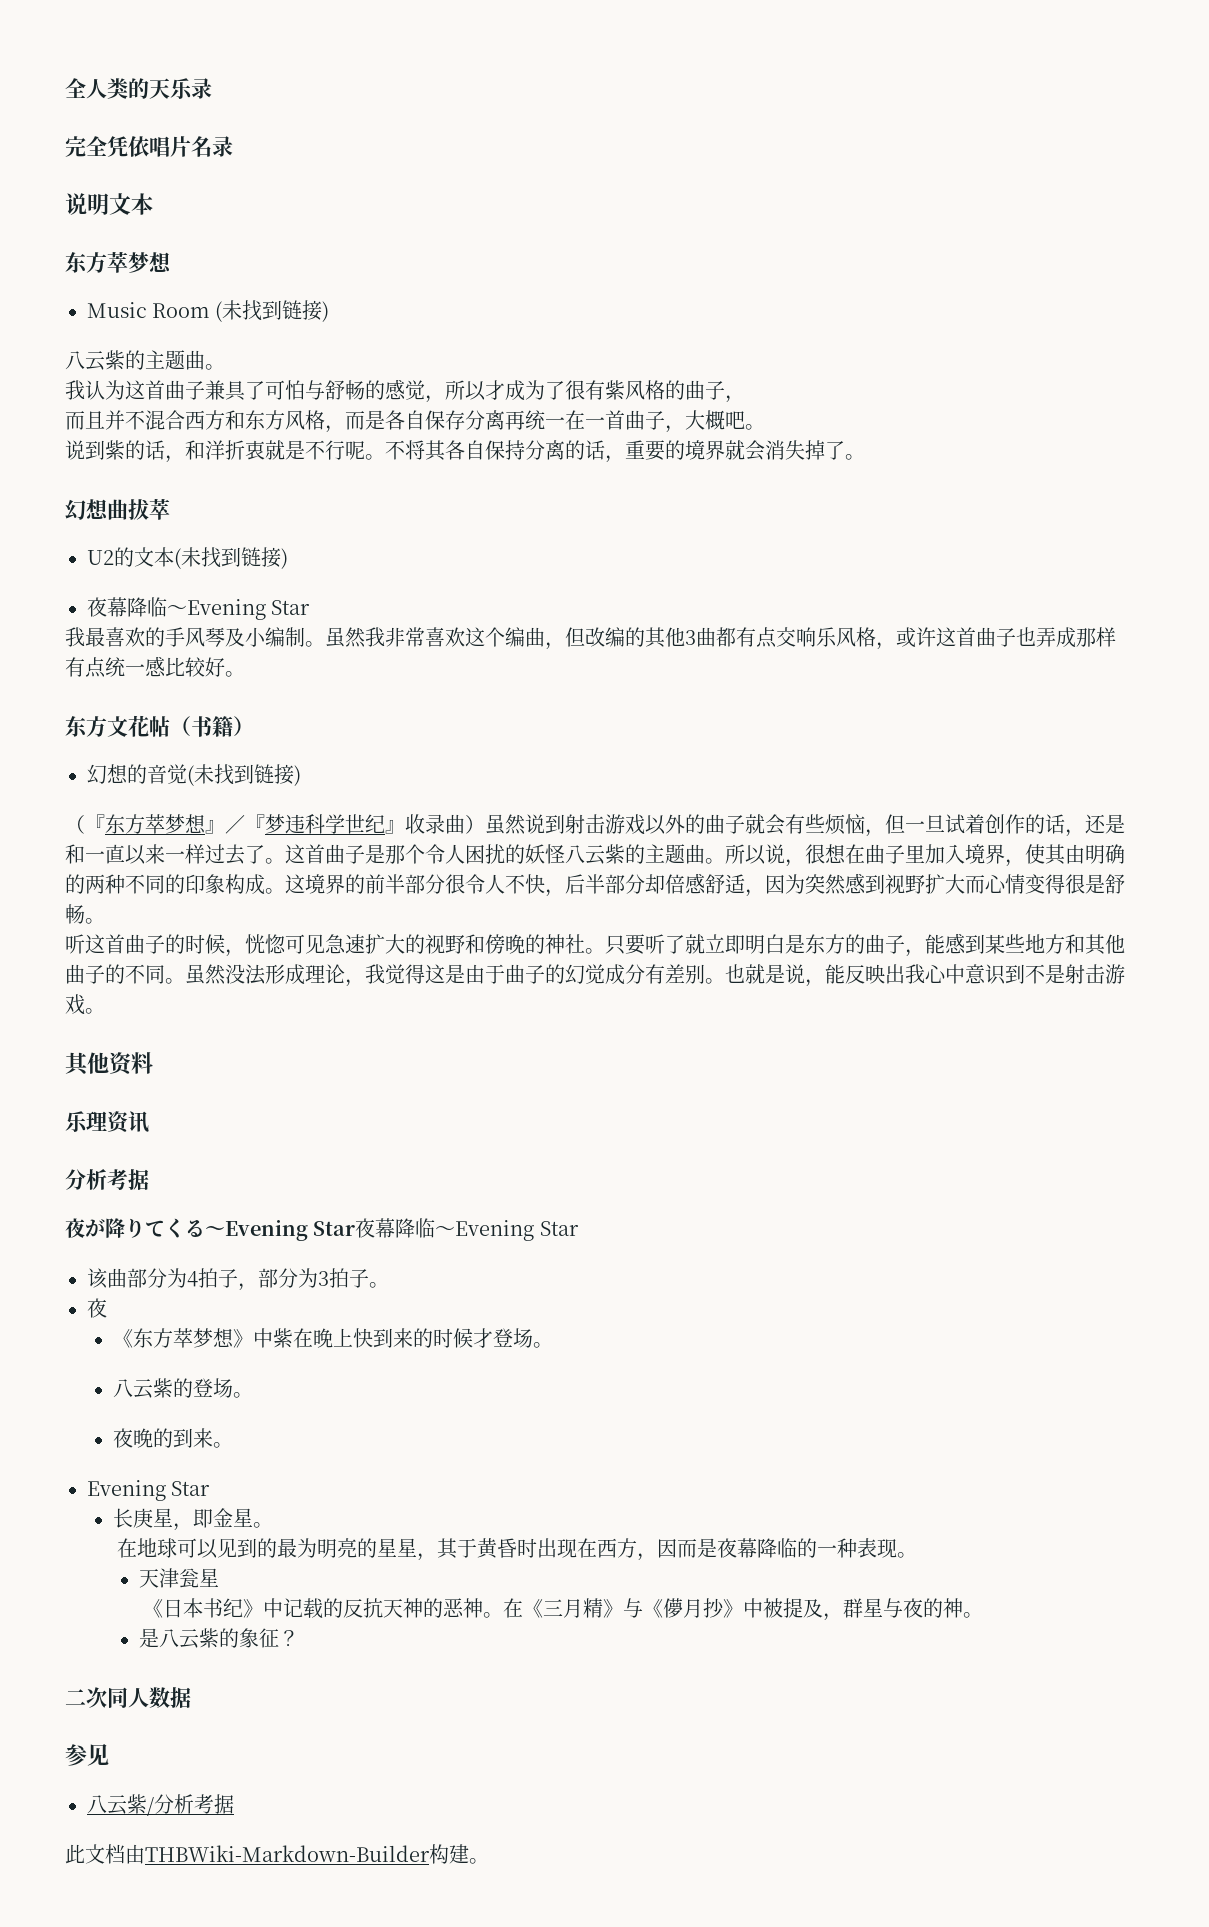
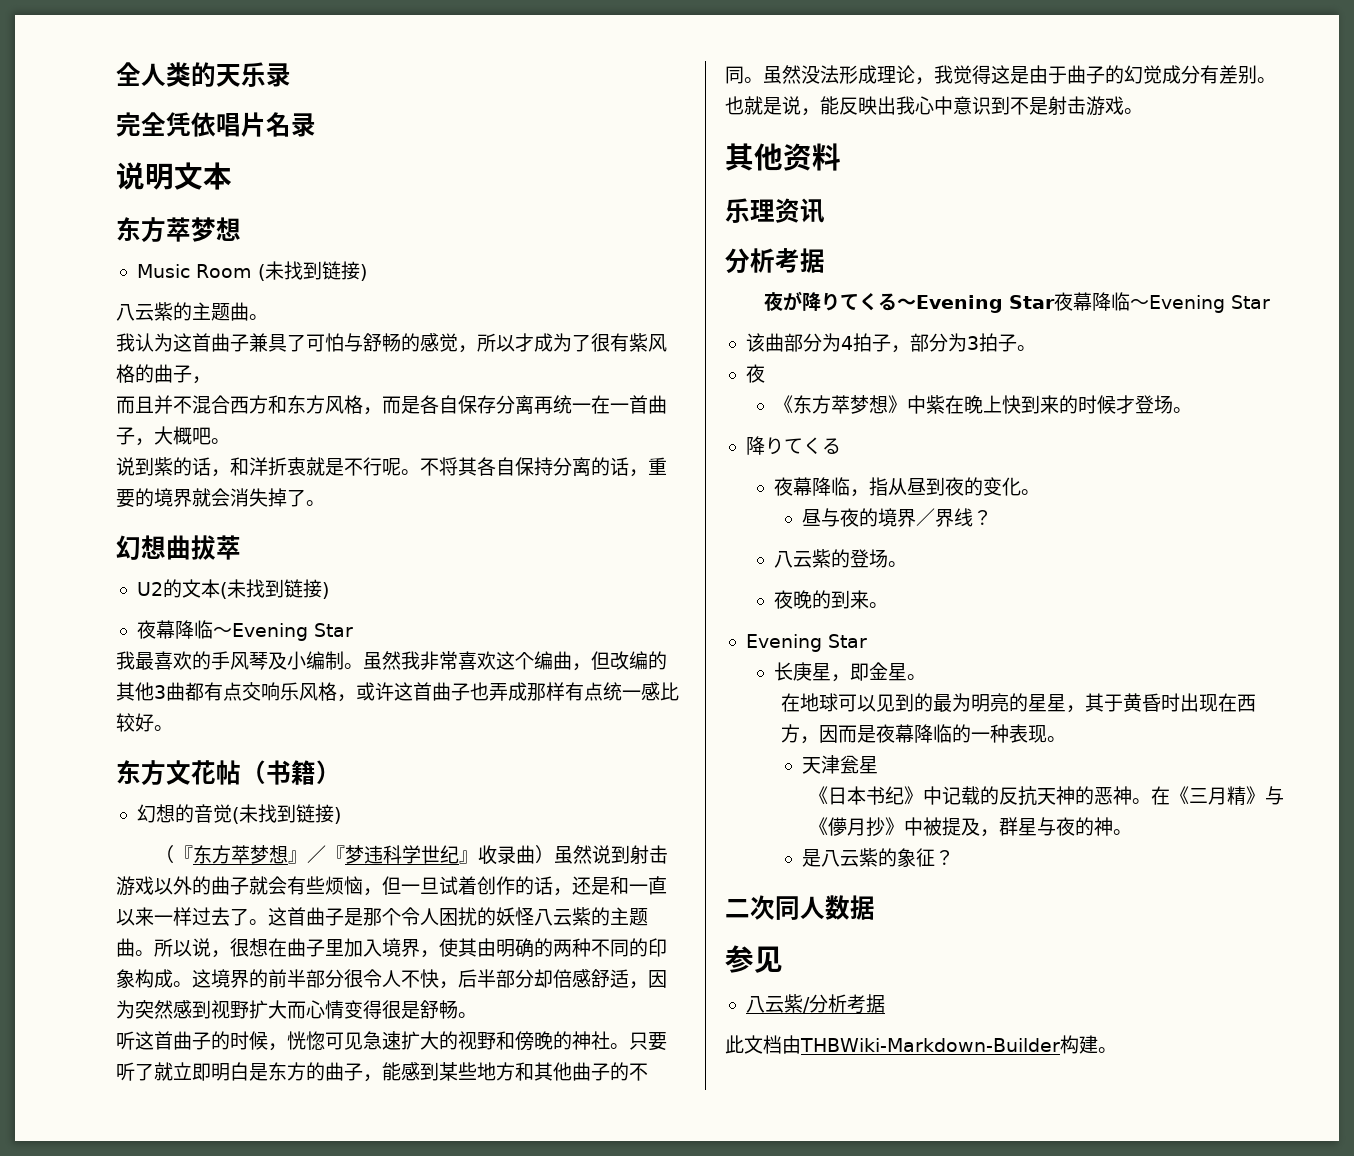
(554, 1345) none -> [745,436,841,455] [773,477,1040,497] [802,508,993,527] // 降りてくる // 夜幕降临，指从昼到夜的变化。 // 昼与夜的境界／界线？

